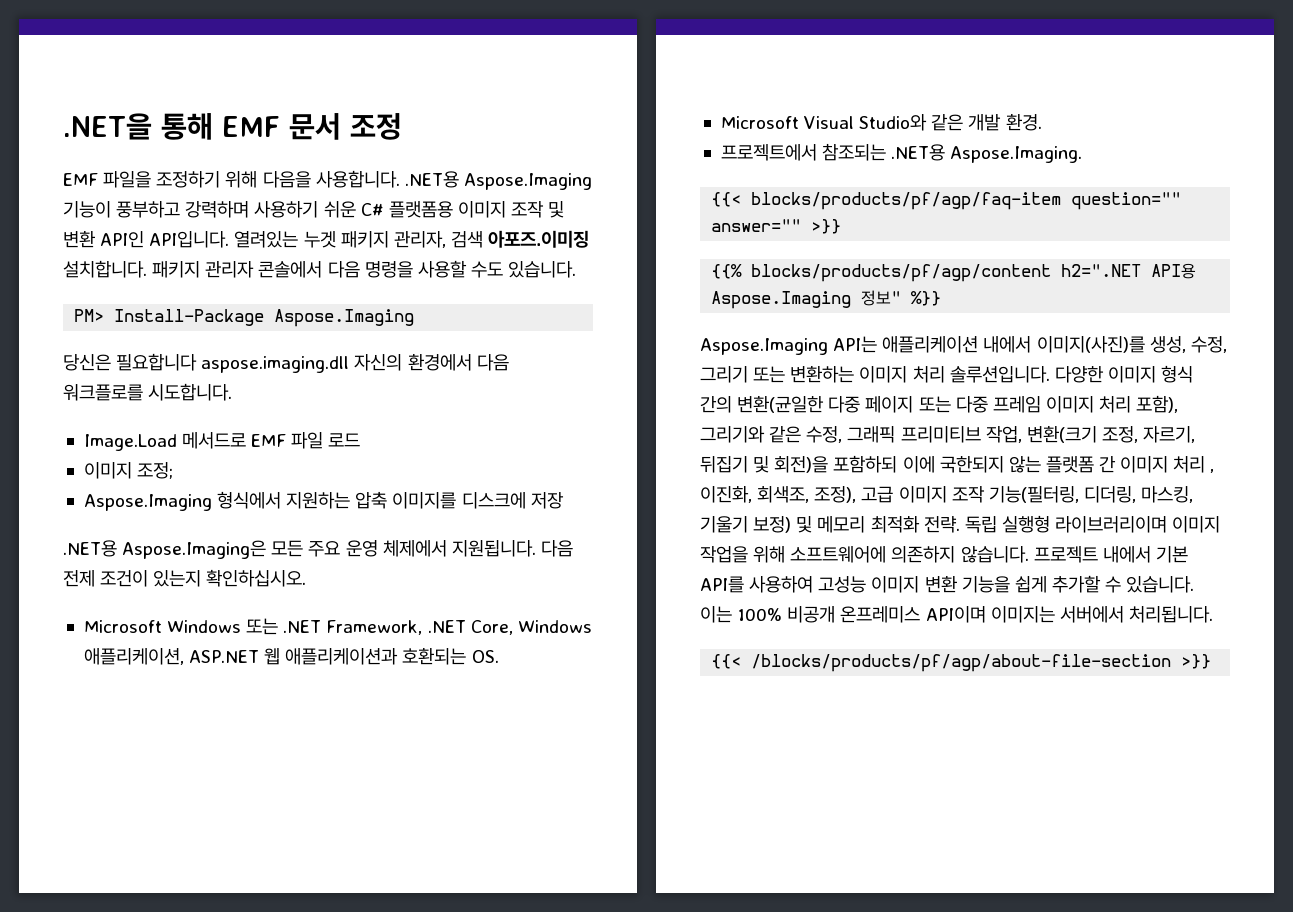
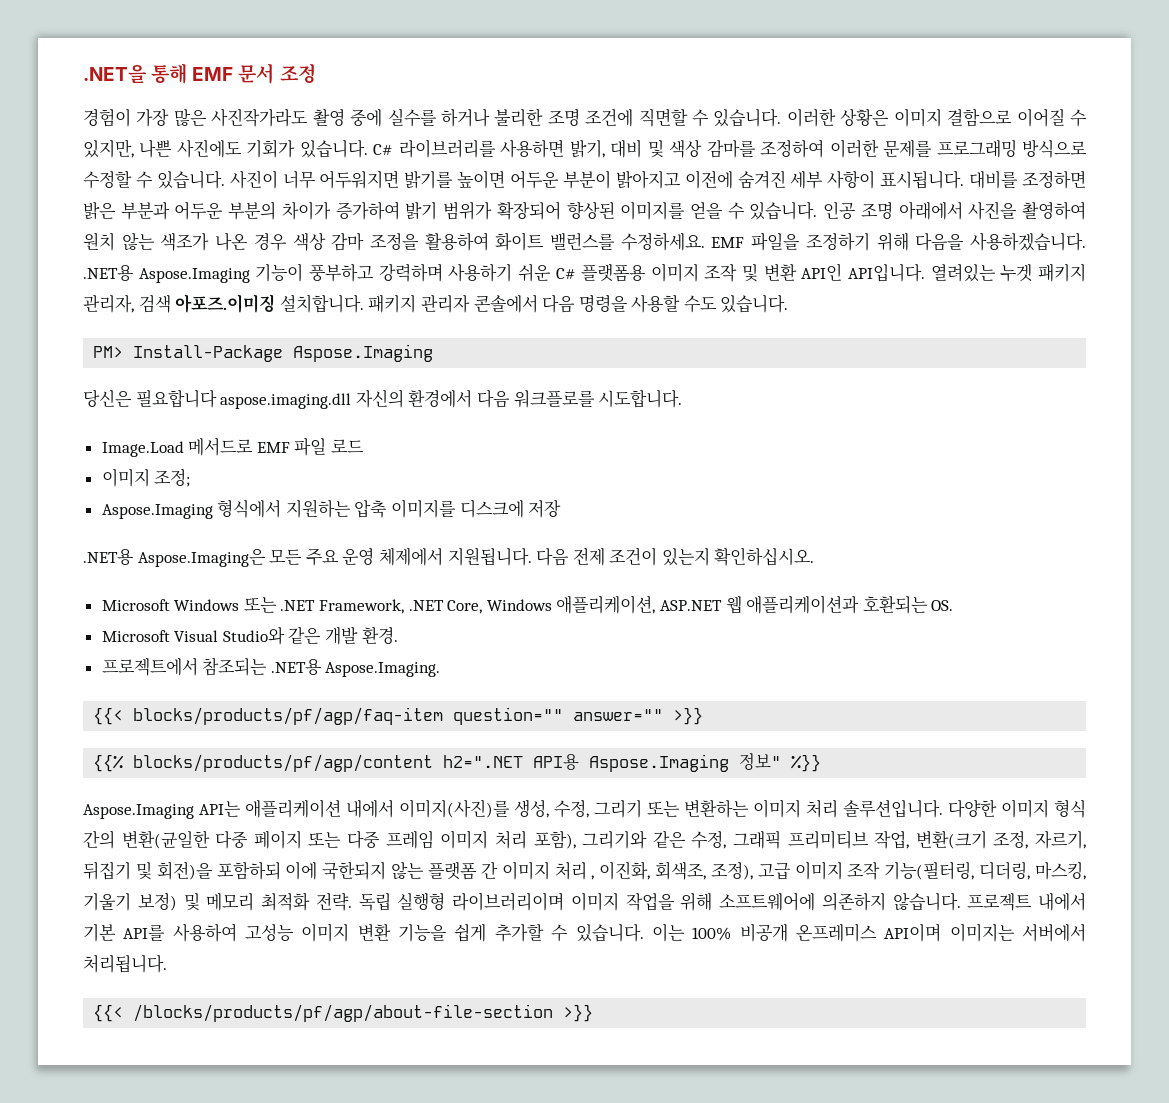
(402, 126) none -> [83,108,1088,127] [83,139,1087,158] [83,170,1086,189] [83,201,1086,220] [83,232,705,251] 경험이 가장 많은 사진작가라도 촬영 중에 실수를 하거나 불리한 조명 조건에 직면할 수 있습니다. 이러한 상황은 이미지 결함으로 이어질 수 있지만, 나쁜 사진에도 기회가 있습니다. C# 라이브러리를 사용하면 밝기, 대비 및 색상 감마를 조정하여 이러한 문제를 프로그래밍 방식으로 수정할 수 있습니다. 사진이 너무 어두워지면 밝기를 높이면 어두운 부분이 밝아지고 이전에 숨겨진 세부 사항이 표시됩니다. 대비를 조정하면 밝은 부분과 어두운 부분의 차이가 증가하여 밝기 범위가 확장되어 향상된 이미지를 얻을 수 있습니다. 인공 조명 아래에서 사진을 촬영하여 원치 않는 색조가 나온 경우 색상 감마 조정을 활용하여 화이트 밸런스를 수정하세요.
[315,170,400,188] 사용합니다. -> [970,232,1086,251] 사용하겠습니다.

